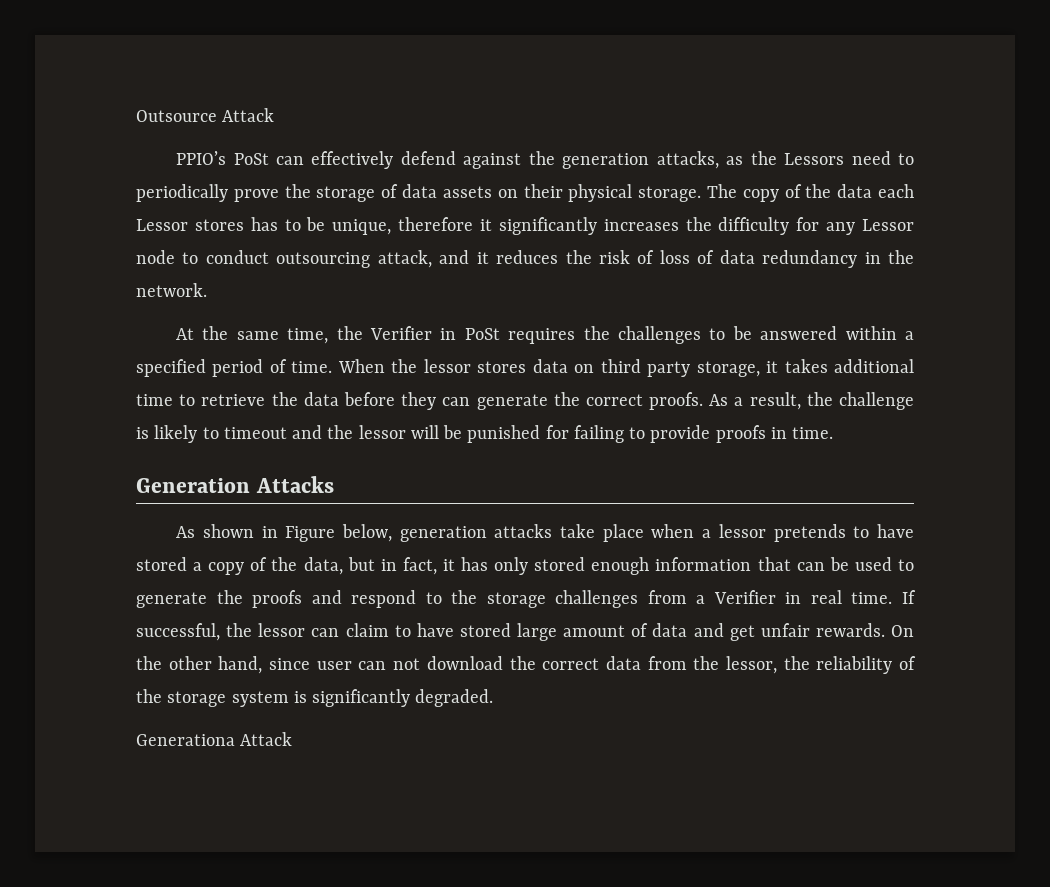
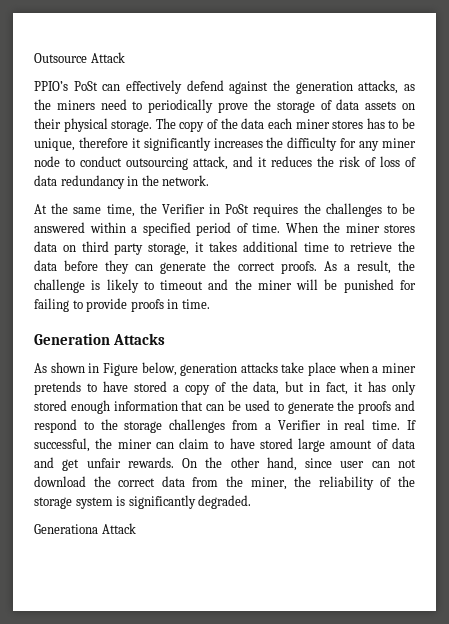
[784,153,845,165] Lessors -> [56,100,95,110] miners
[136,219,188,231] Lessor -> [295,119,330,129] miner
[862,219,915,231] Lessor -> [382,138,417,148] miner
[423,359,471,373] lessor -> [345,223,380,233] miner
[358,425,406,439] lessor -> [257,280,292,290] miner
[718,524,766,538] lessor -> [381,363,416,373] miner
[258,623,306,637] lessor -> [117,439,152,449] miner
[725,656,777,674] lessor, -> [250,477,287,490] miner,

